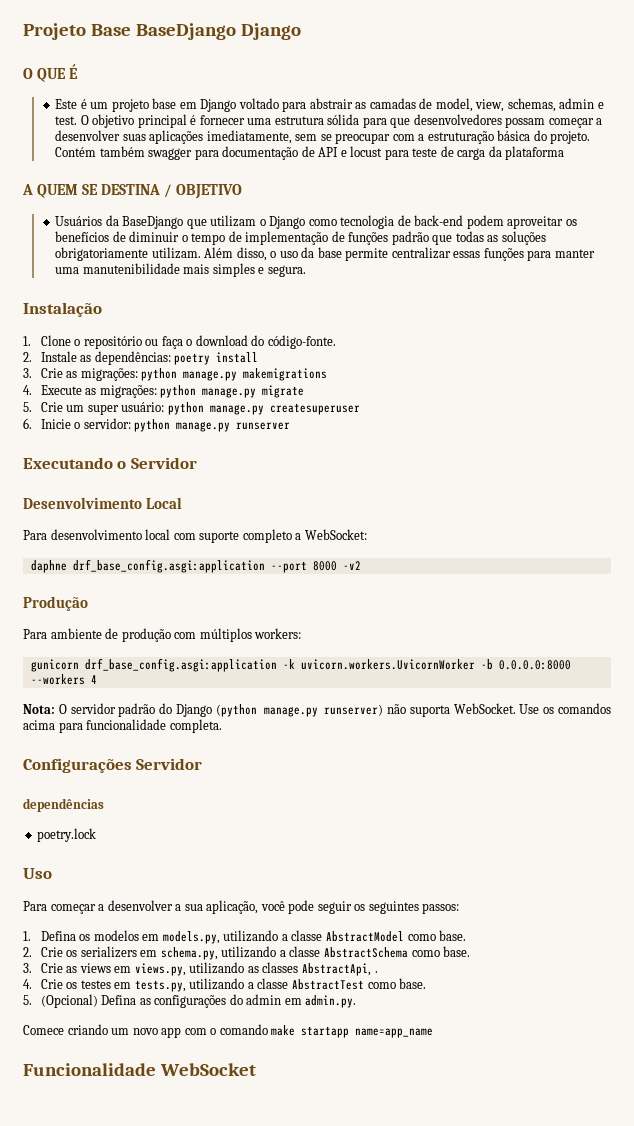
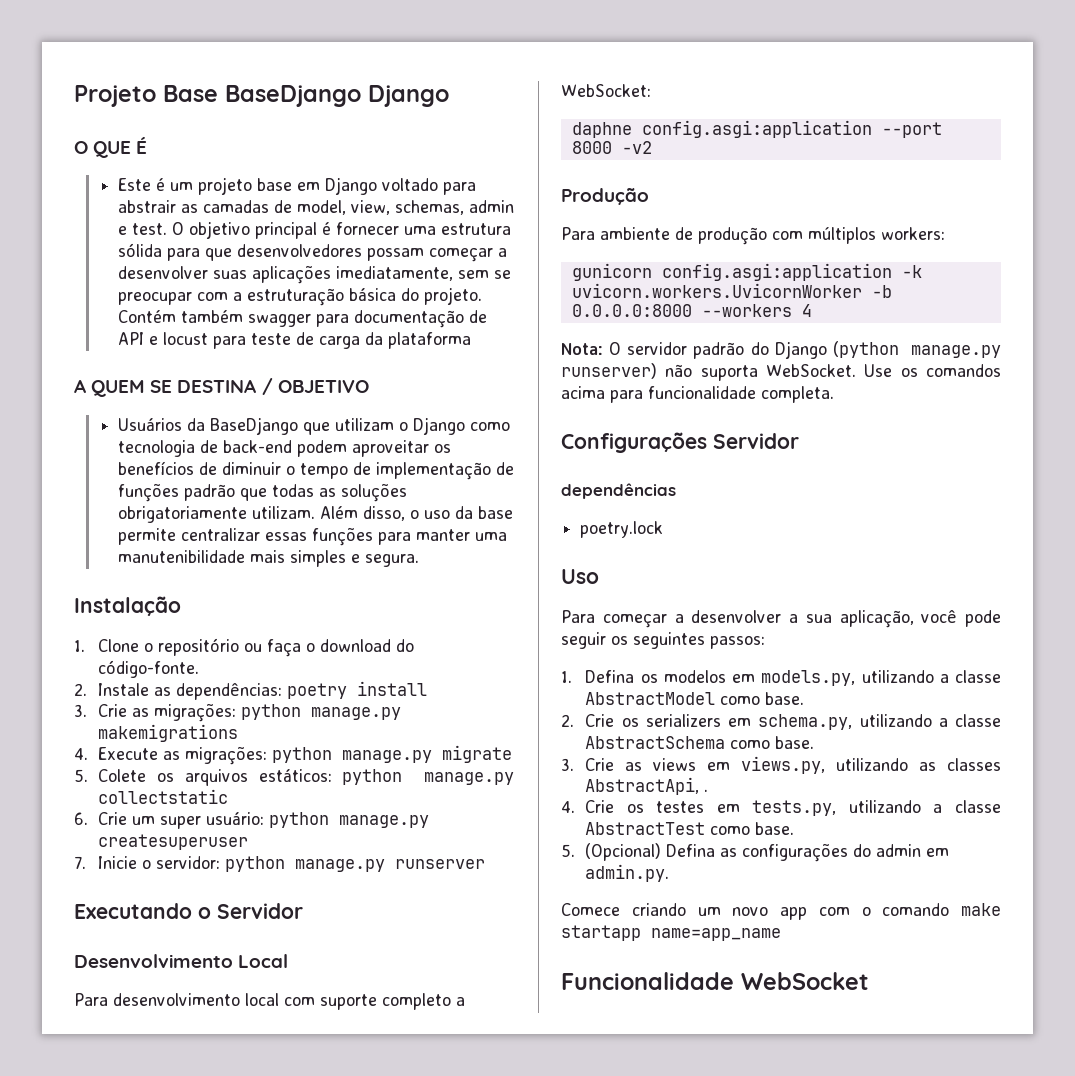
(32, 407) none -> [98,769,514,786] [98,789,229,804] [74,812,88,825] Colete os arquivos estáticos: python manage.py collectstatic // 6.
[23,418,32,429] 6. -> [74,856,86,869] 7.
[72,559,265,573] drf_base_config.asgi:application -> [641,120,872,138] config.asgi:application
[84,658,277,672] drf_base_config.asgi:application -> [661,263,892,281] config.asgi:application

